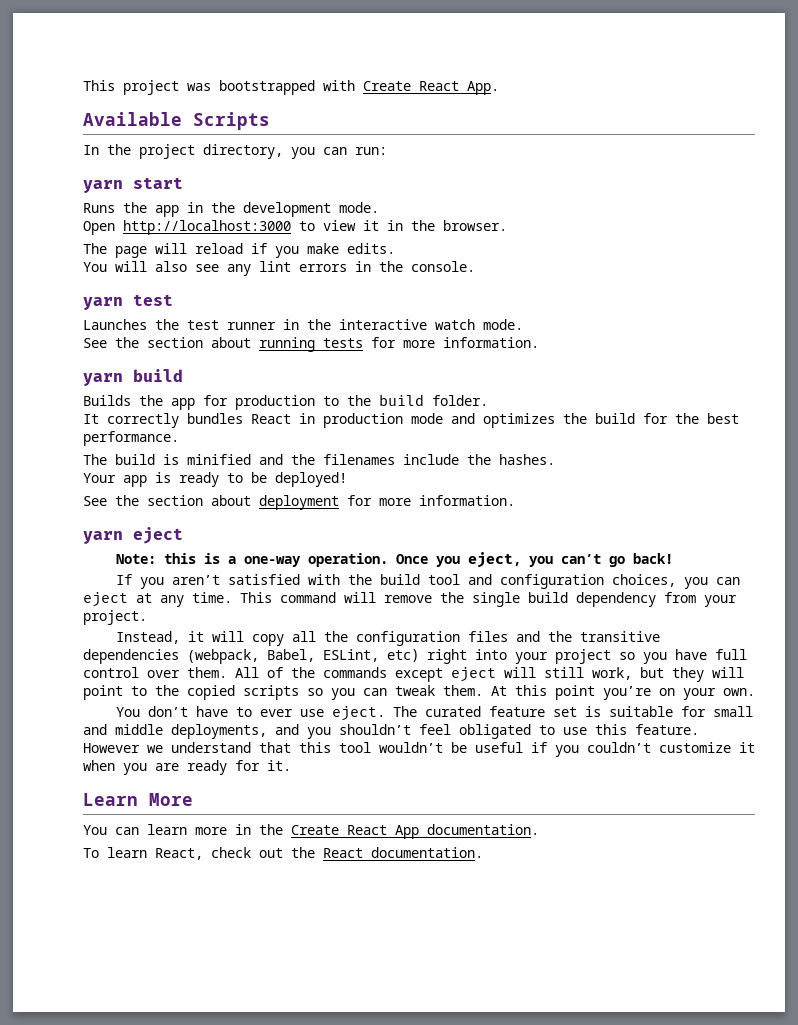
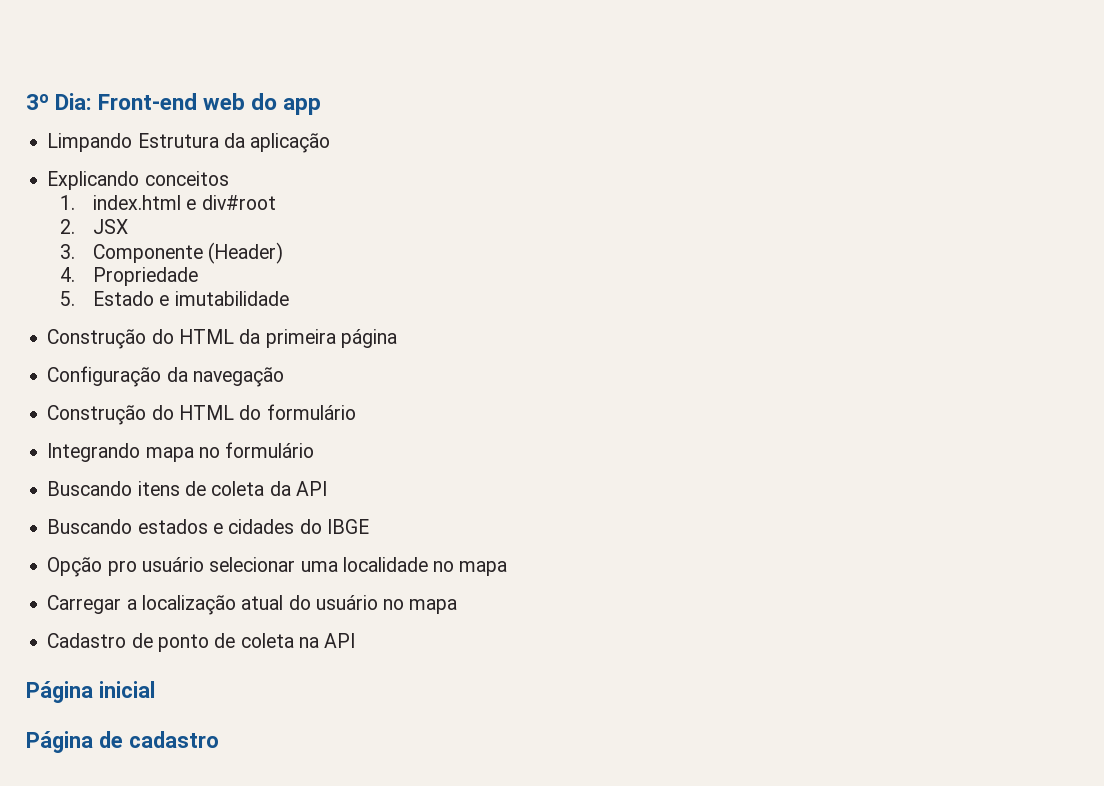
[83,80,499,95] [83,112,270,130] [83,144,387,159] [83,177,183,193] [83,202,379,217] [83,220,507,235] [83,243,395,258] [83,261,475,276] [83,294,173,310] [83,319,523,330] [83,337,539,352] [83,369,183,386] [83,394,488,410] [83,413,739,428] [83,431,179,446] [83,454,555,465] [83,472,347,487] [83,495,515,510] [83,527,183,544] [115,552,673,568] [115,574,740,589] [83,592,737,607] [83,610,147,625] [115,631,660,646] [83,649,747,664] [83,667,744,682] [83,685,755,700] [115,706,753,721] [83,724,699,739] [83,742,755,757] [83,760,291,775] [83,793,193,806] [83,824,539,839] [83,847,483,860] This project was bootstrapped with Create React App. // Available Scripts // In the project directory, you can run: // yarn start // Runs the app in the development mode. // Open http://localhost:3000 to view it in the browser. // The page will reload if you make edits. // You will also see any lint errors in the console. // yarn test // Launches the test runner in the interactive watch mode. // See the section about running tests for more information. // yarn build // Builds the app for production to the build folder. // It correctly bundles React in production mode and optimizes the build for the best performance. // The build is minified and the filenames include the hashes. // Your app is ready to be deployed! // See the section about deployment for more information. // yarn eject // Note: this is a one-way operation. Once you eject, you can’t go back! // If you aren’t satisfied with the build tool and configuration choices, you can eject at any time. This command will remove the single build dependency from your project. // Instead, it will copy all the configuration files and the transitive dependencies (webpack, Babel, ESLint, etc) right into your project so you have full control over them. All of the commands except eject will still work, but they will point to the copied scripts so you can tweak them. At this point you’re on your own. // You don’t have to ever use eject. The curated feature set is suitable for small and middle deployments, and you shouldn’t feel obligated to use this feature. However we understand that this tool wouldn’t be useful if you couldn’t customize it when you are ready for it. // Learn More // You can learn more in the Create React App documentation. // To learn React, check out the React documentation. -> [26,93,322,115] [47,133,331,153] [47,171,229,190] [59,195,276,210] [59,219,129,234] [59,242,284,264] [59,267,199,286] [59,291,289,306] [47,329,397,349] [47,366,284,387] [47,404,356,425] [47,442,315,462] [47,481,327,496] [47,519,369,534] [47,557,508,577] [47,595,458,615] [47,633,356,652] [26,681,155,703] [26,731,219,753] 3º Dia: Front-end web do app // Limpando Estrutura da aplicação // Explicando conceitos // 1. index.html e div#root // 2. JSX // 3. Componente (Header) // 4. Propriedade // 5. Estado e imutabilidade // Construção do HTML da primeira página // Configuração da navegação // Construção do HTML do formulário // Integrando mapa no formulário // Buscando itens de coleta da API // Buscando estados e cidades do IBGE // Opção pro usuário selecionar uma localidade no mapa // Carregar a localização atual do usuário no mapa // Cadastro de ponto de coleta na API // Página inicial // Página de cadastro

